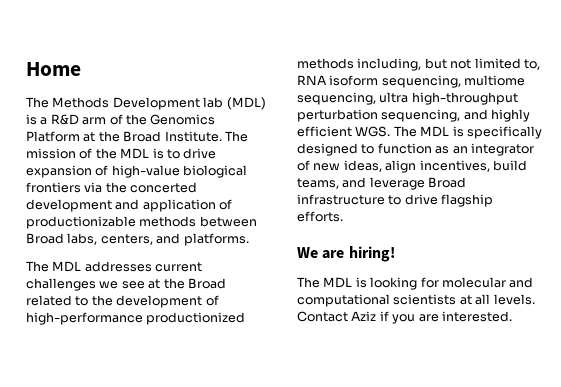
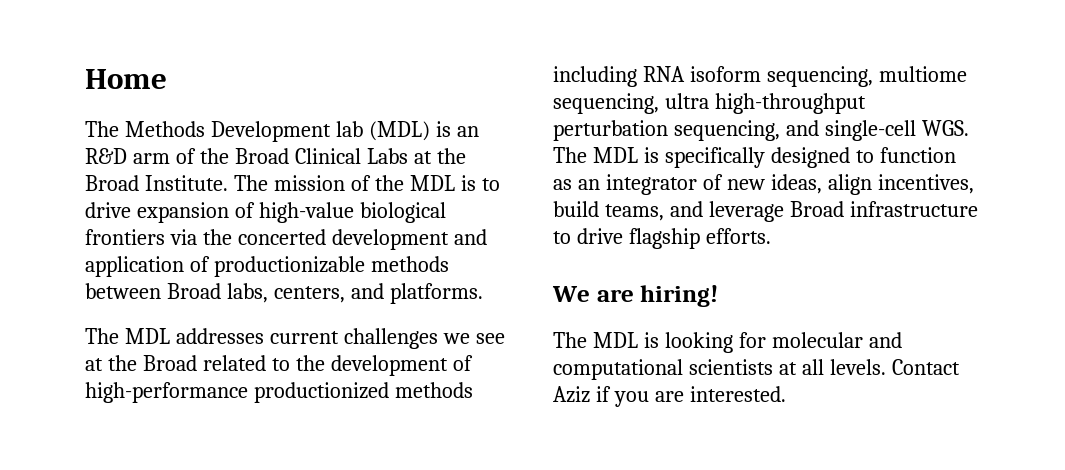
[40,117,48,125] a -> [456,126,479,137] an
[150,114,216,125] [26,131,80,142] Genomics Platform -> [234,148,408,164] Broad Clinical Labs
[357,58,540,71] including, but not limited to, -> [553,66,637,87] including
[491,109,531,122] [297,126,352,137] highly efficient -> [824,120,916,141] single-cell

